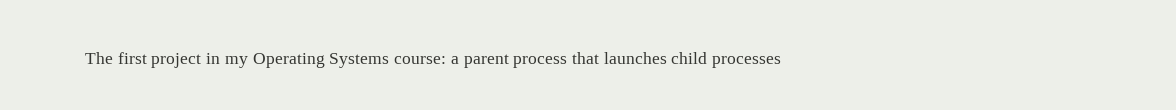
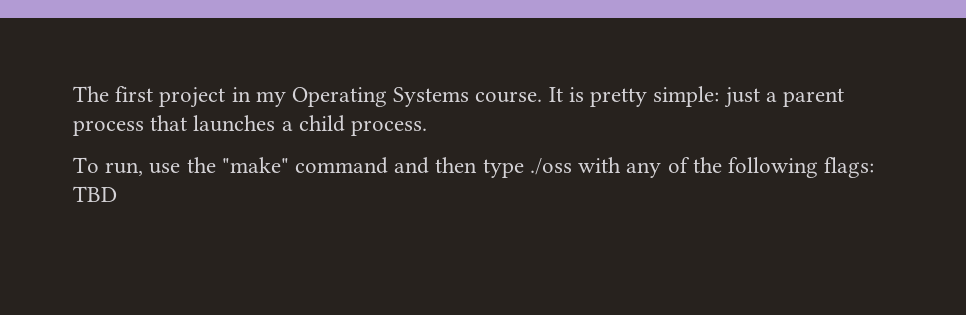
[394,56,447,64] course: -> [475,86,760,108] course. It is pretty simple: just
[671,52,782,68] child processes -> [281,115,428,136] [73,157,875,178] [73,186,117,202] a child process. // To run, use the "make" command and then type ./oss with any of the following flags: TBD

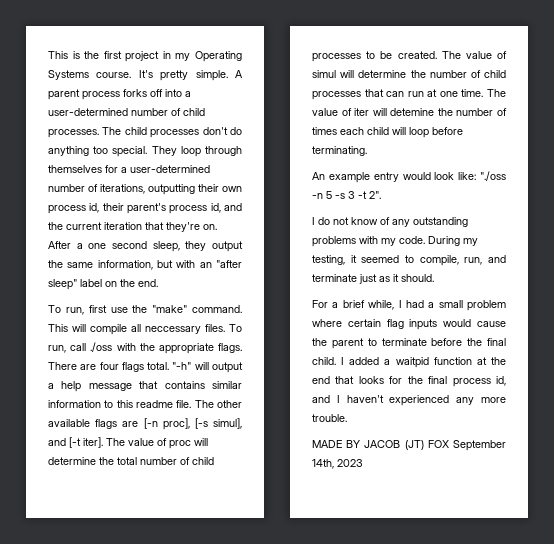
[73,86,109,102] The -> [48,51,100,59] This is the
[548,86,844,108] [73,115,428,136] [73,157,144,176] It is pretty simple: just a parent process that launches a child process. // To run, -> [138,70,244,81] [48,89,191,100] [48,108,205,116] [48,127,243,138] [48,146,242,157] [48,165,210,173] [48,184,242,195] [48,203,242,214] [48,222,217,232] [48,241,243,252] [48,260,242,270] [48,279,158,290] [48,305,107,315] It's pretty simple. A parent process forks off into a user-determined number of child processes. The child processes don't do anything too special. They loop through themselves for a user-determined number of iterations, outputting their own process id, their parent's process id, and the current iteration that they're on. After a one second sleep, they output the same information, but with an "after sleep" label on the end. // To run, first
[295,157,875,178] [73,186,117,202] command and then type ./oss with any of the following flags: TBD -> [192,305,242,313] [48,324,242,335] [48,342,243,354] [48,362,243,373] [48,381,243,392] [48,400,243,408] [48,418,242,430] [48,437,208,449] [48,457,214,465] [312,51,507,62] [312,70,506,78] [312,89,506,100] [312,108,507,116] [312,127,463,138] [312,146,367,156] [312,171,506,183] [312,191,381,199] [312,217,468,227] [312,236,478,247] [312,255,506,266] [312,274,434,284] [312,300,506,311] [312,319,506,330] [312,338,506,349] [312,357,506,368] [312,376,506,387] [312,395,506,406] [312,414,347,422] [312,440,506,451] [312,459,363,469] command. This will compile all neccessary files. To run, call ./oss with the appropriate flags. There are four flags total. "-h" will output a help message that contains similar information to this readme file. The other available flags are [-n proc], [-s simul], and [-t iter]. The value of proc will determine the total number of child processes to be created. The value of simul will determine the number of child processes that can run at one time. The value of iter will detemine the number of times each child will loop before terminating. // An example entry would look like: "./oss -n 5 -s 3 -t 2". // I do not know of any outstanding problems with my code. During my testing, it seemed to compile, run, and terminate just as it should. // For a brief while, I had a small problem where certain flag inputs would cause the parent to terminate before the final child. I added a waitpid function at the end that looks for the final process id, and I haven't experienced any more trouble. // MADE BY JACOB (JT) FOX September 14th, 2023

